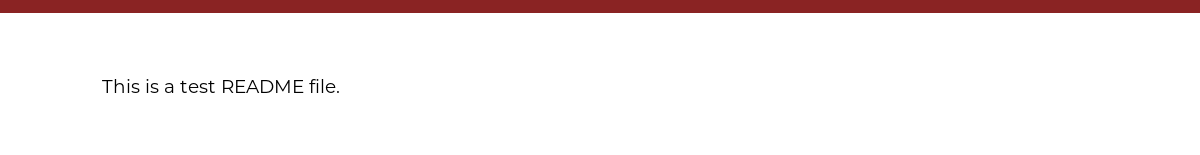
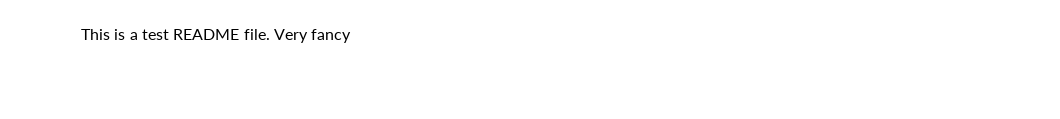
(340, 86) none -> [273,29,352,43] Very fancy

